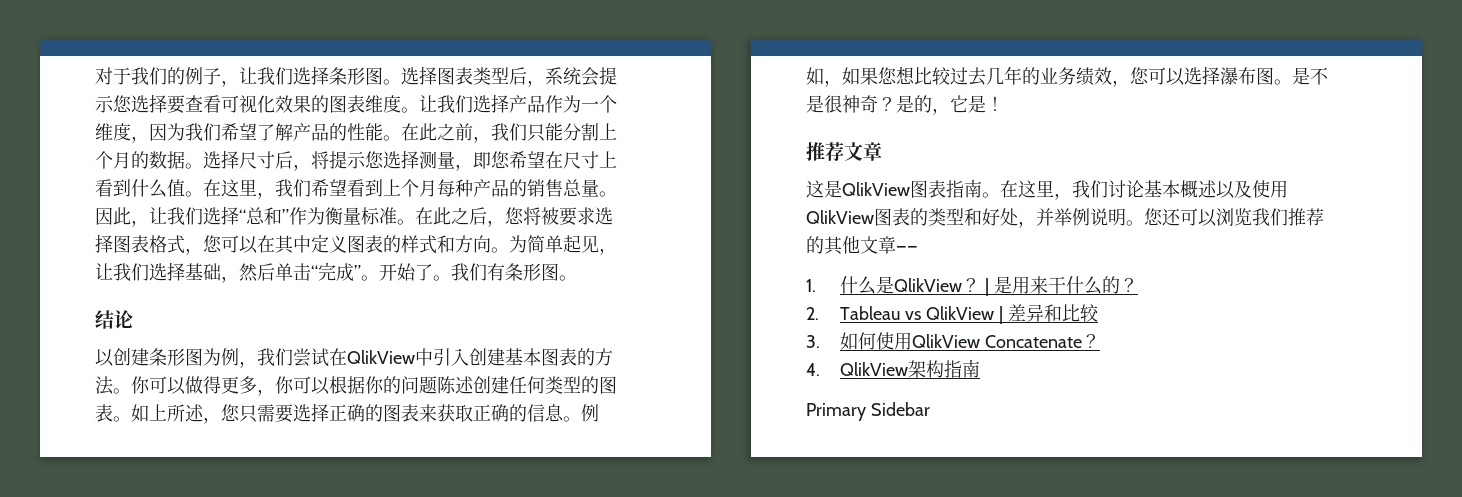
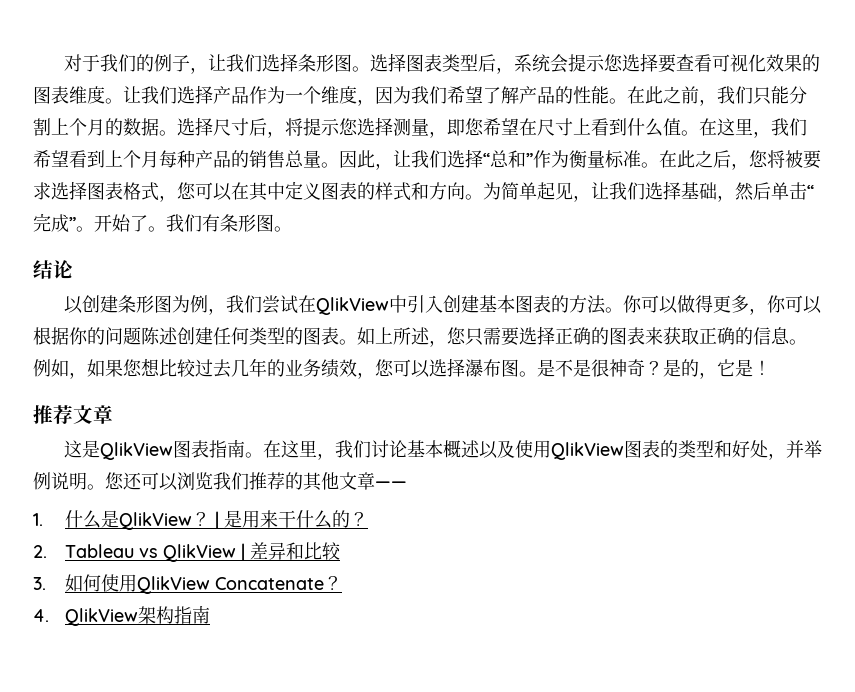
[806,402,930,421] // Primary Sidebar -> (210, 614) none

